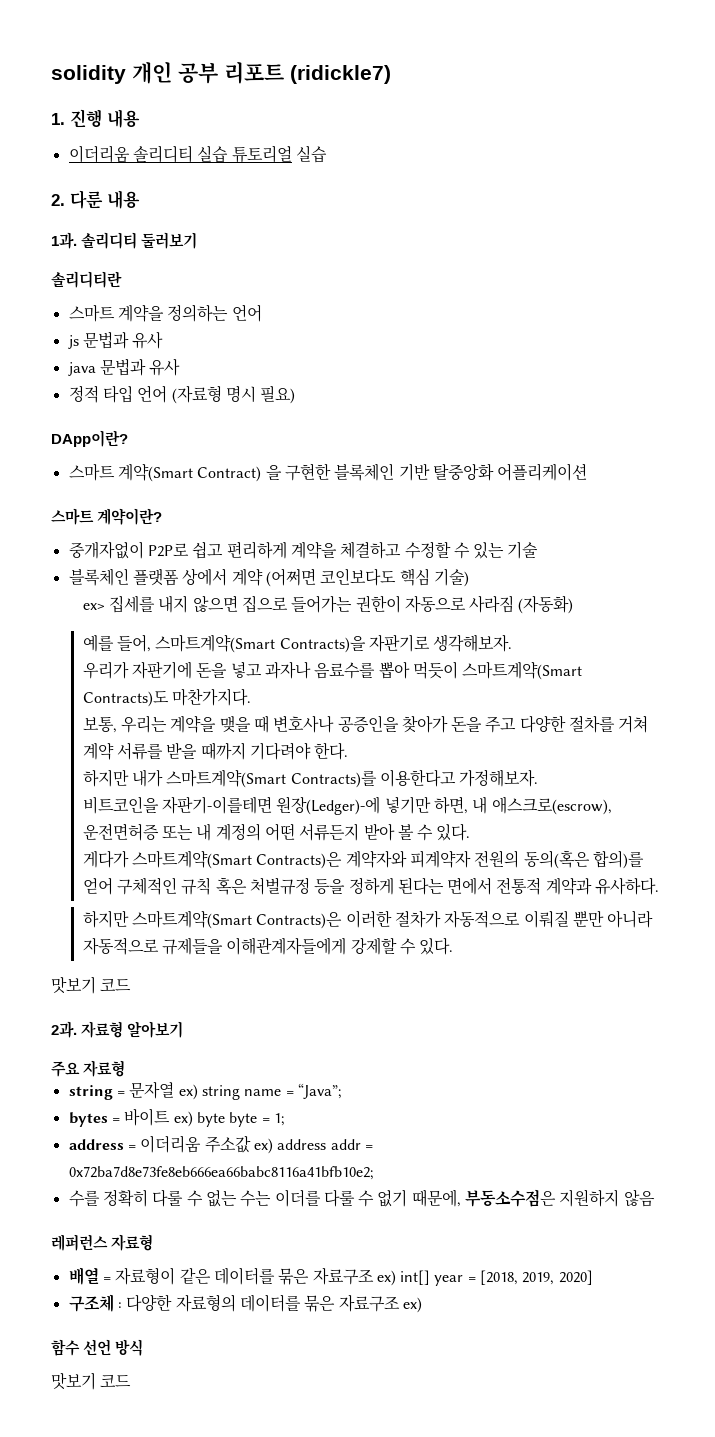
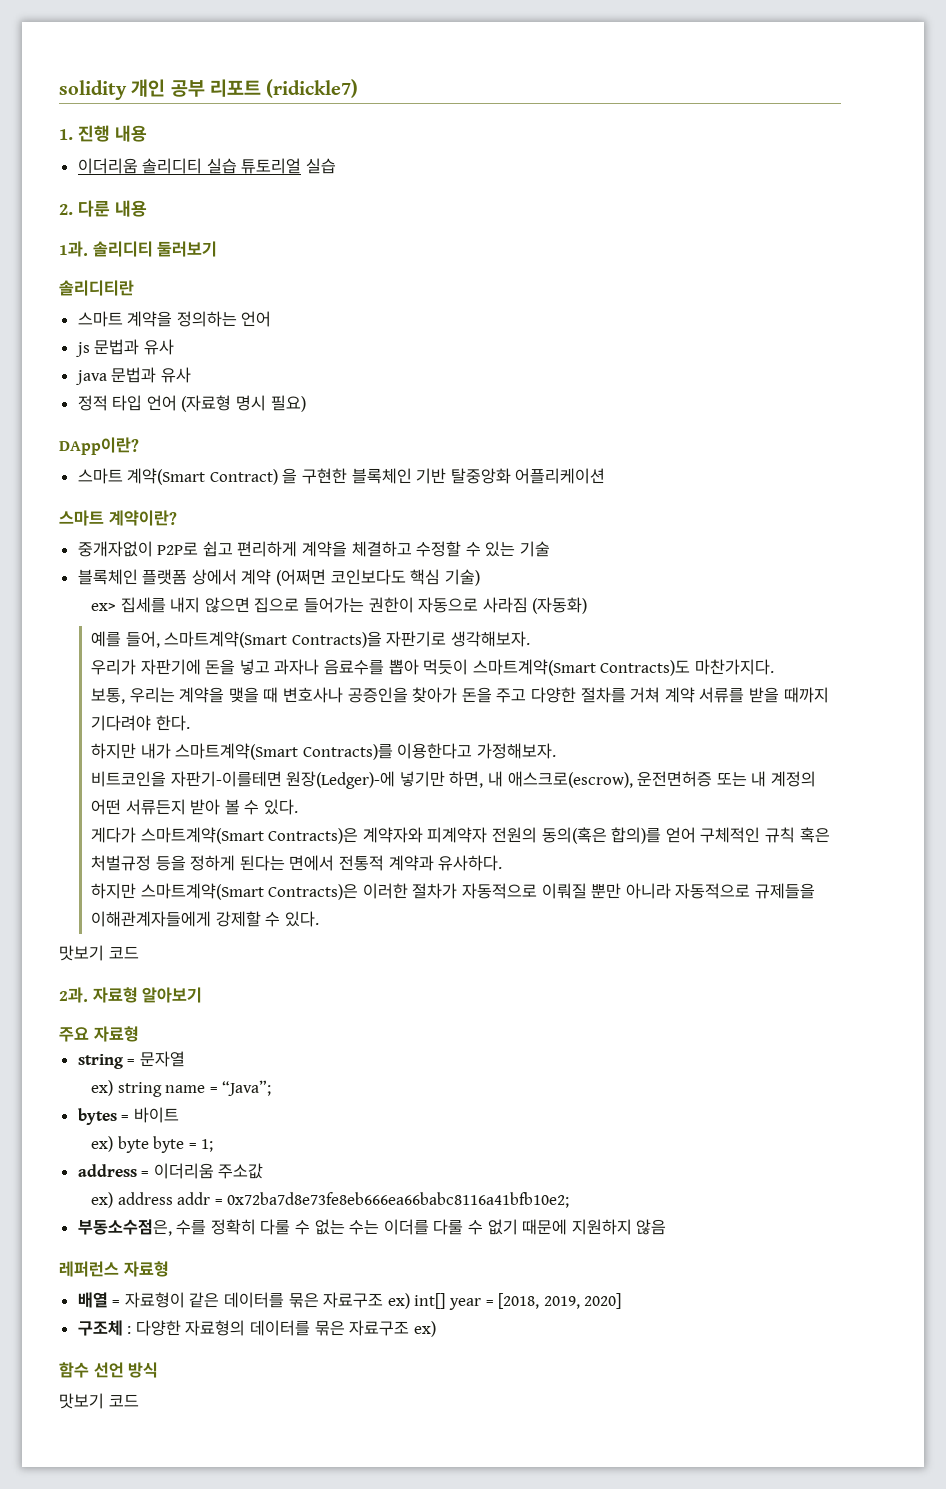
(175, 1090) none -> (185, 1059) //
(171, 1117) none -> (179, 1115) //
(251, 1144) none -> (264, 1171) //
(374, 1173) none -> [77,1219,172,1236] 부동소수점은,
[411,1189,557,1207] 때문에, 부동소수점은 -> [522,1219,568,1235] 때문에

